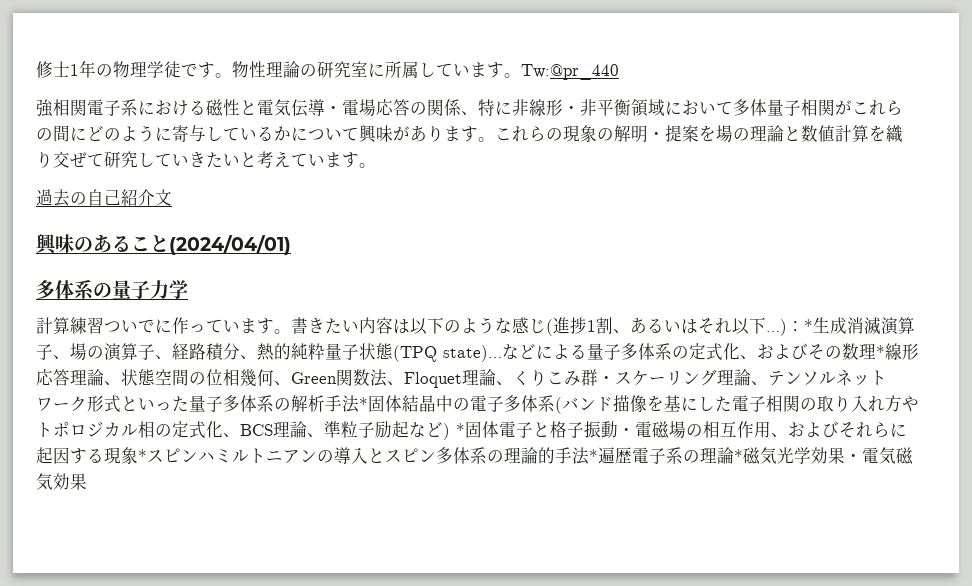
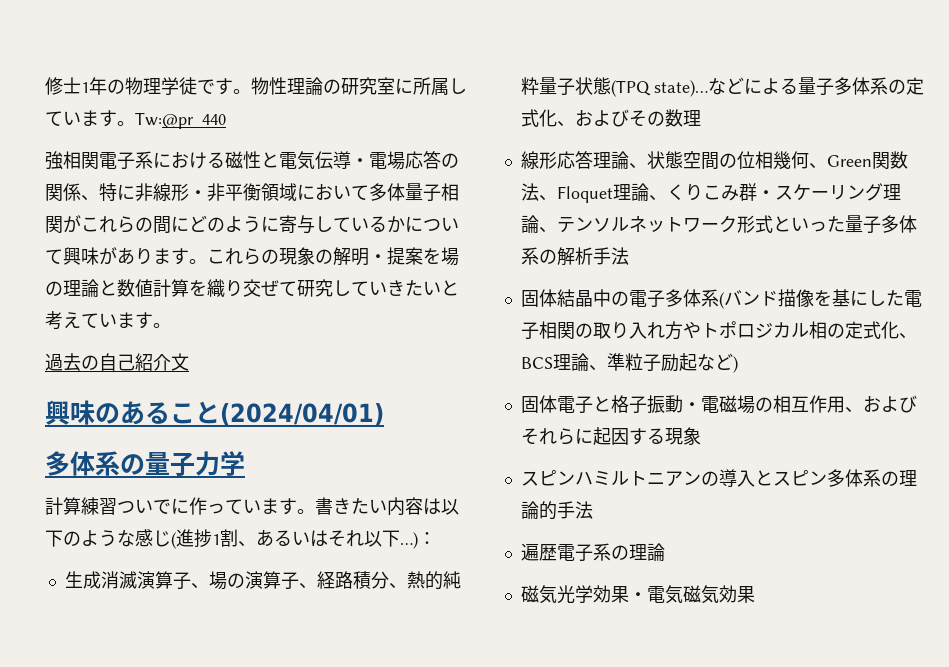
[804,319,813,332] * -> (436, 538) //
[876,345,885,358] * -> (701, 118) //
[359,397,368,410] * -> (629, 256) //
[456,423,465,436] * -> (738, 364) //
[138,449,147,462] * -> (701, 436) //
[589,449,598,462] * -> (593, 510) //
[734,449,743,462] * -> (665, 552) //

